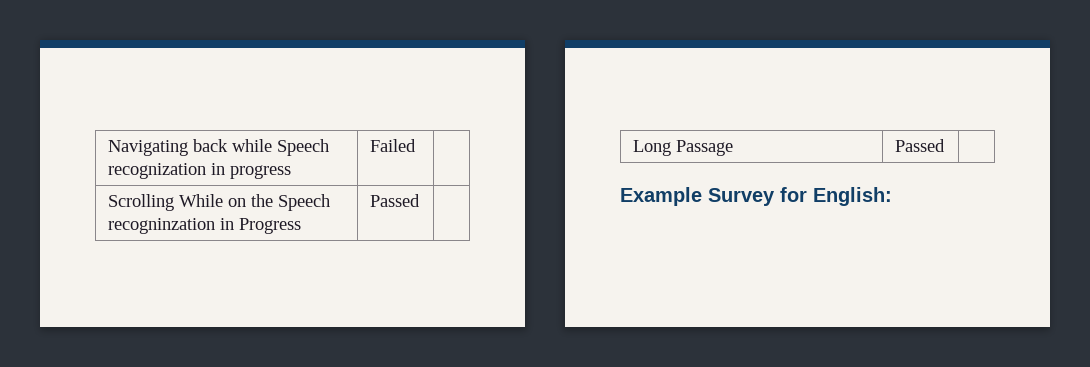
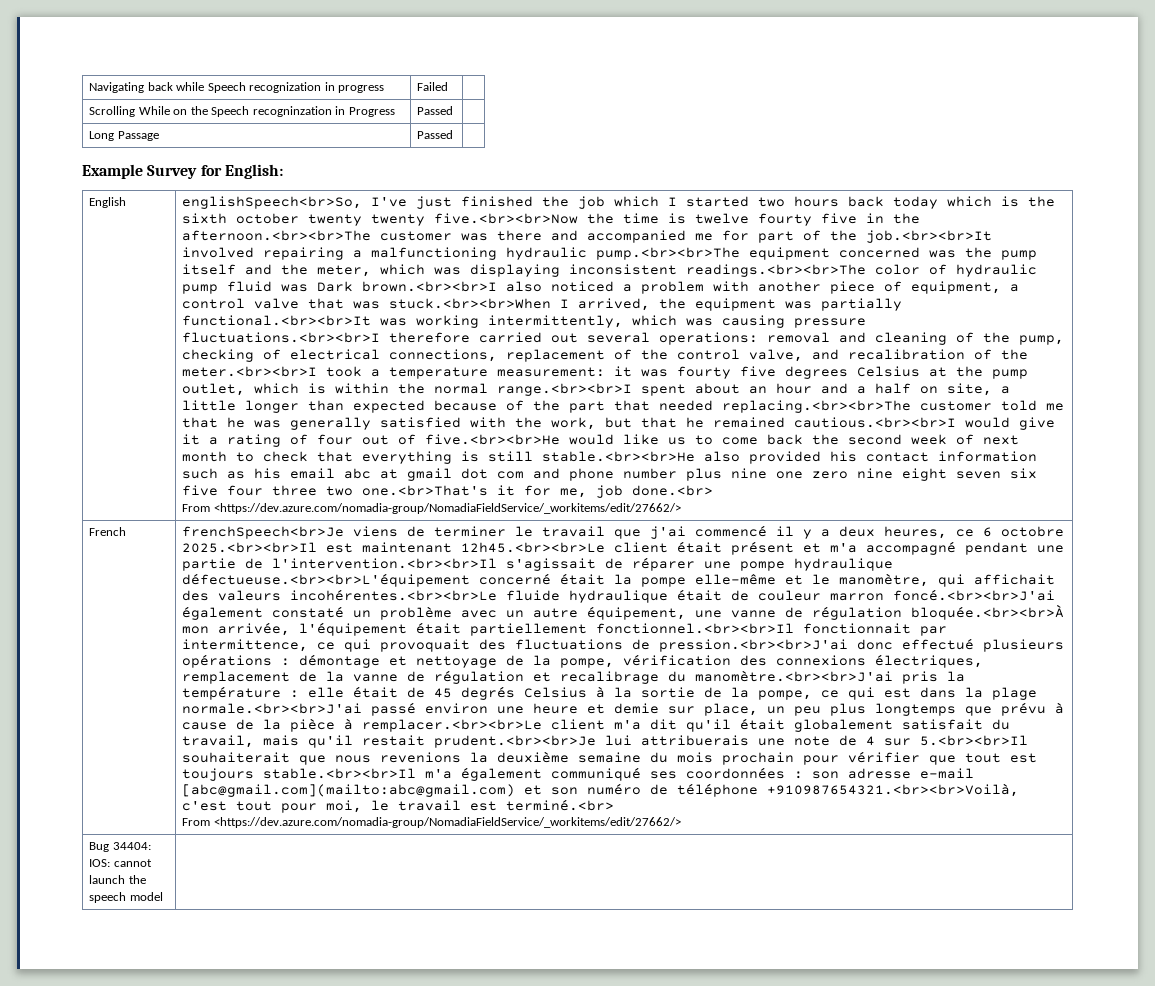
(892, 196) none -> [89,197,127,208] [182,196,1056,209] [182,213,921,226] [182,230,993,243] [182,247,1038,260] [182,264,1038,277] [182,281,1020,294] [182,298,903,311] [182,315,867,328] [182,332,1065,345] [182,349,1029,362] [182,366,1029,379] [182,383,1011,396] [182,400,1065,413] [182,417,1056,430] [182,434,1020,447] [182,451,1038,464] [182,468,1038,481] [182,485,714,498] [182,503,681,514] [89,527,127,536] [182,525,1065,539] [182,541,1065,555] [182,557,894,571] [182,573,1056,587] [182,589,1056,603] [182,605,1065,620] [182,622,948,636] [182,638,1065,652] [182,654,984,668] [182,670,966,684] [182,686,1038,700] [182,702,1065,716] [182,718,1011,732] [182,735,1029,748] [182,751,1038,765] [182,767,975,781] [182,783,1020,797] [182,799,615,813] [182,817,681,828] [89,842,151,852] [89,859,152,867] [89,875,146,884] [89,892,163,903] // English | englishSpeech<br>So, I've just finished the job which I started two hours back today which is the sixth october twenty twenty five.<br><br>Now the time is twelve fourty five in the afternoon.<br><br>The customer was there and accompanied me for part of the job.<br><br>It involved repairing a malfunctioning hydraulic pump.<br><br>The equipment concerned was the pump itself and the meter, which was displaying inconsistent readings.<br><br>The color of hydraulic pump fluid was Dark brown.<br><br>I also noticed a problem with another piece of equipment, a control valve that was stuck.<br><br>When I arrived, the equipment was partially functional.<br><br>It was working intermittently, which was causing pressure fluctuations.<br><br>I therefore carried out several operations: removal and cleaning of the pump, checking of electrical connections, replacement of the control valve, and recalibration of the meter.<br><br>I took a temperature measurement: it was fourty five degrees Celsius at the pump outlet, which is within the normal range.<br><br>I spent about an hour and a half on site, a little longer than expected because of the part that needed replacing.<br><br>The customer told me that he was generally satisfied with the work, but that he remained cautious.<br><br>I would give it a rating of four out of five.<br><br>He would like us to come back the second week of next month to check that everything is still stable.<br><br>He also provided his contact information such as his email abc at gmail dot com and phone number plus nine one zero nine eight seven six five four three two one.<br>That's it for me, job done.<br> // From <https://dev.azure.com/nomadia-group/NomadiaFieldService/_workitems/edit/27662/> // French | frenchSpeech<br>Je viens de terminer le travail que j'ai commencé il y a deux heures, ce 6 octobre 2025.<br><br>Il est maintenant 12h45.<br><br>Le client était présent et m'a accompagné pendant une partie de l'intervention.<br><br>Il s'agissait de réparer une pompe hydraulique défectueuse.<br><br>L'équipement concerné était la pompe elle-même et le manomètre, qui affichait des valeurs incohérentes.<br><br>Le fluide hydraulique était de couleur marron foncé.<br><br>J'ai également constaté un problème avec un autre équipement, une vanne de régulation bloquée.<br><br>À mon arrivée, l'équipement était partiellement fonctionnel.<br><br>Il fonctionnait par intermittence, ce qui provoquait des fluctuations de pression.<br><br>J'ai donc effectué plusieurs opérations : démontage et nettoyage de la pompe, vérification des connexions électriques, remplacement de la vanne de régulation et recalibrage du manomètre.<br><br>J'ai pris la température : elle était de 45 degrés Celsius à la sortie de la pompe, ce qui est dans la plage normale.<br><br>J'ai passé environ une heure et demie sur place, un peu plus longtemps que prévu à cause de la pièce à remplacer.<br><br>Le client m'a dit qu'il était globalement satisfait du travail, mais qu'il restait prudent.<br><br>Je lui attribuerais une note de 4 sur 5.<br><br>Il souhaiterait que nous revenions la deuxième semaine du mois prochain pour vérifier que tout est toujours stable.<br><br>Il m'a également communiqué ses coordonnées : son adresse e-mail [abc@gmail.com](mailto:abc@gmail.com) et son numéro de téléphone +910987654321.<br><br>Voilà, c'est tout pour moi, le travail est terminé.<br> // From <https://dev.azure.com/nomadia-group/NomadiaFieldService/_workitems/edit/27662/> // Bug 34404: IOS: cannot launch the speech model |

